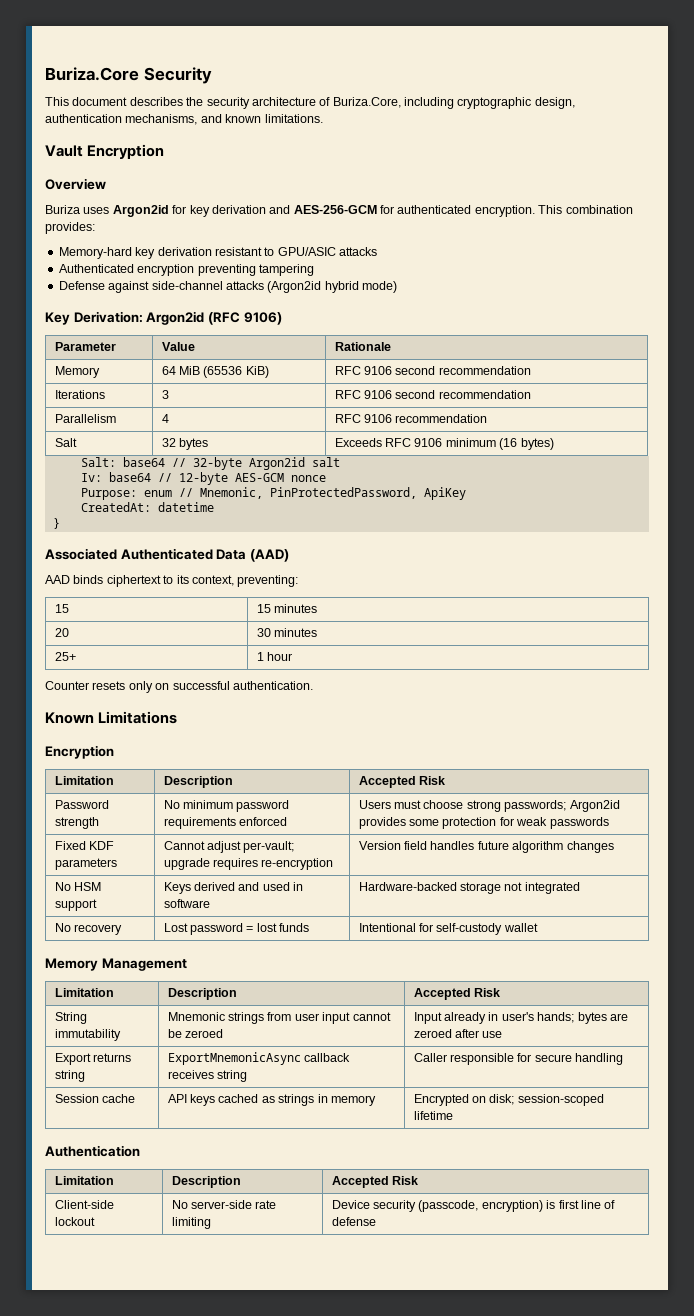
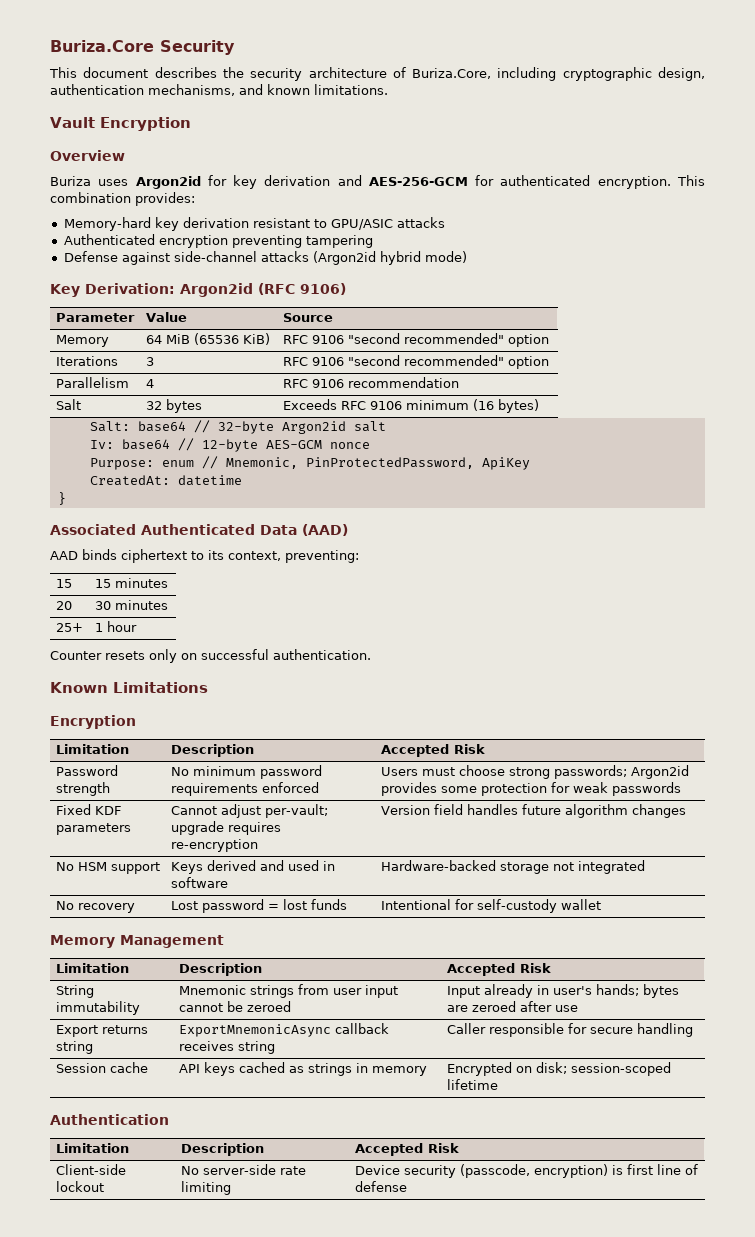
[334,342,391,351] Rationale -> [282,313,333,322] Source
[395,366,531,375] second recommendation -> [347,333,549,347] "second recommended" option
[395,390,531,399] second recommendation -> [347,355,549,369] "second recommended" option

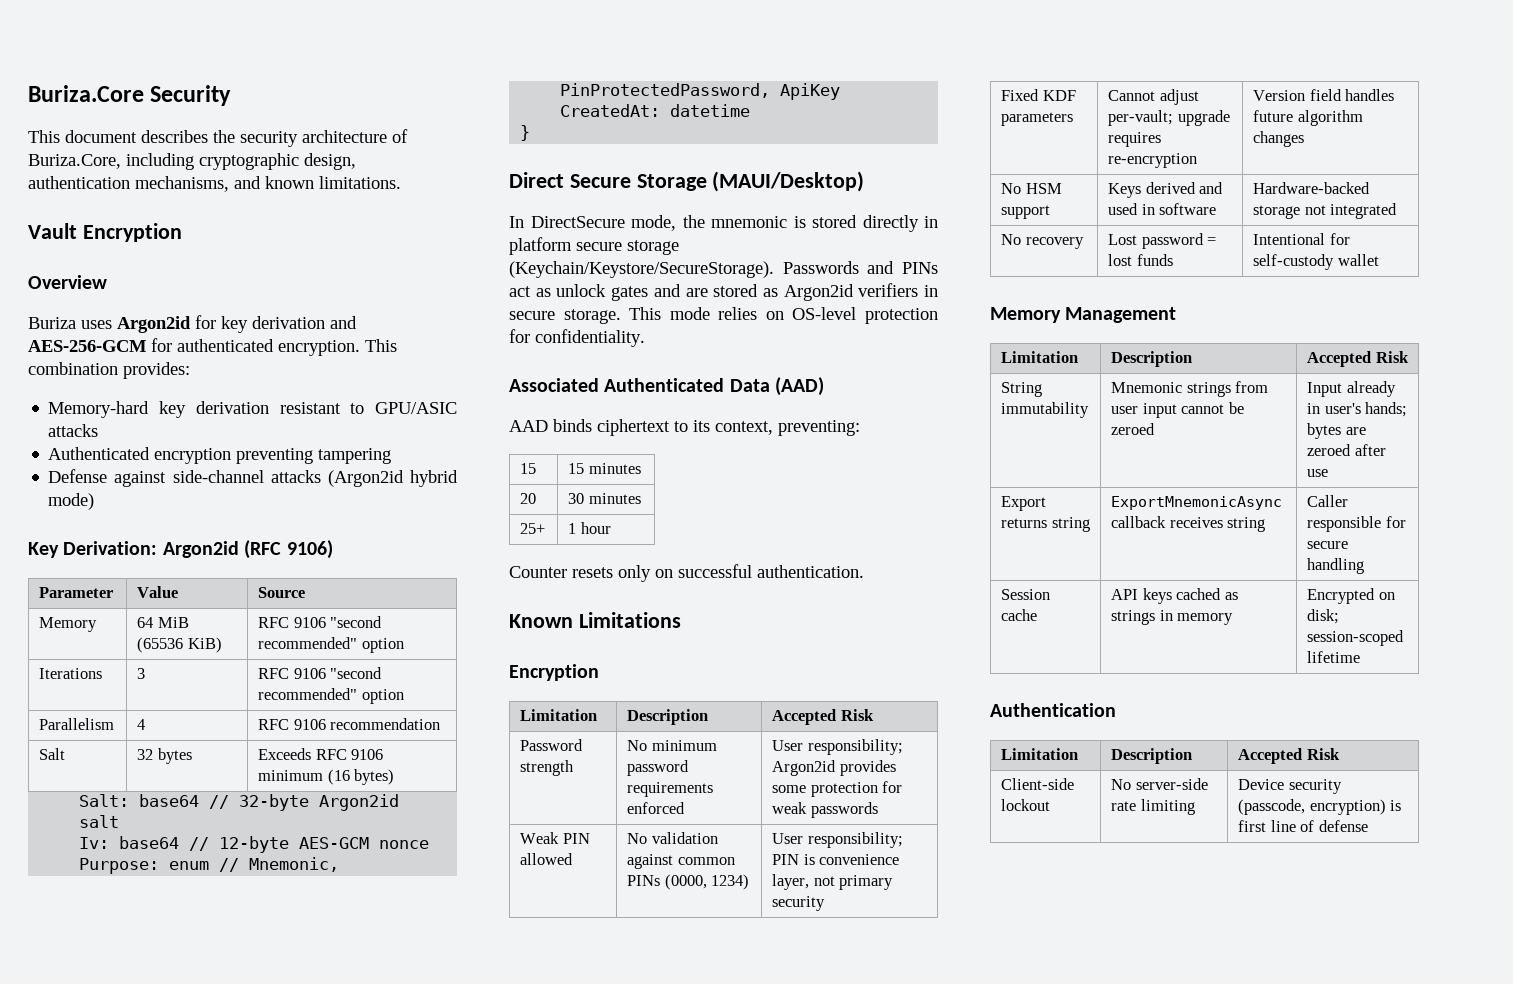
(66, 498) none -> [509,171,865,192] [509,215,938,232] [509,237,679,255] [509,261,938,278] [509,283,938,301] [509,307,938,324] [509,329,645,347] // Direct Secure Storage (MAUI/Desktop) // In DirectSecure mode, the mnemonic is stored directly in platform secure storage (Keychain/Keystore/SecureStorage). Passwords and PINs act as unlock gates and are stored as Argon2id verifiers in secure storage. This mode relies on OS-level protection for confidentiality.
[380,765,627,779] Users must choose strong passwords; -> [772,739,903,755] User responsibility;
(681, 789) none -> [520,832,590,844] [520,853,574,865] [627,832,718,844] [627,854,735,869] [627,874,750,890] [772,832,903,848] [772,854,900,865] [772,874,894,890] [772,896,826,911] // Weak PIN allowed | No validation against common PINs (0000, 1234) | User responsibility; PIN is convenience layer, not primary security

